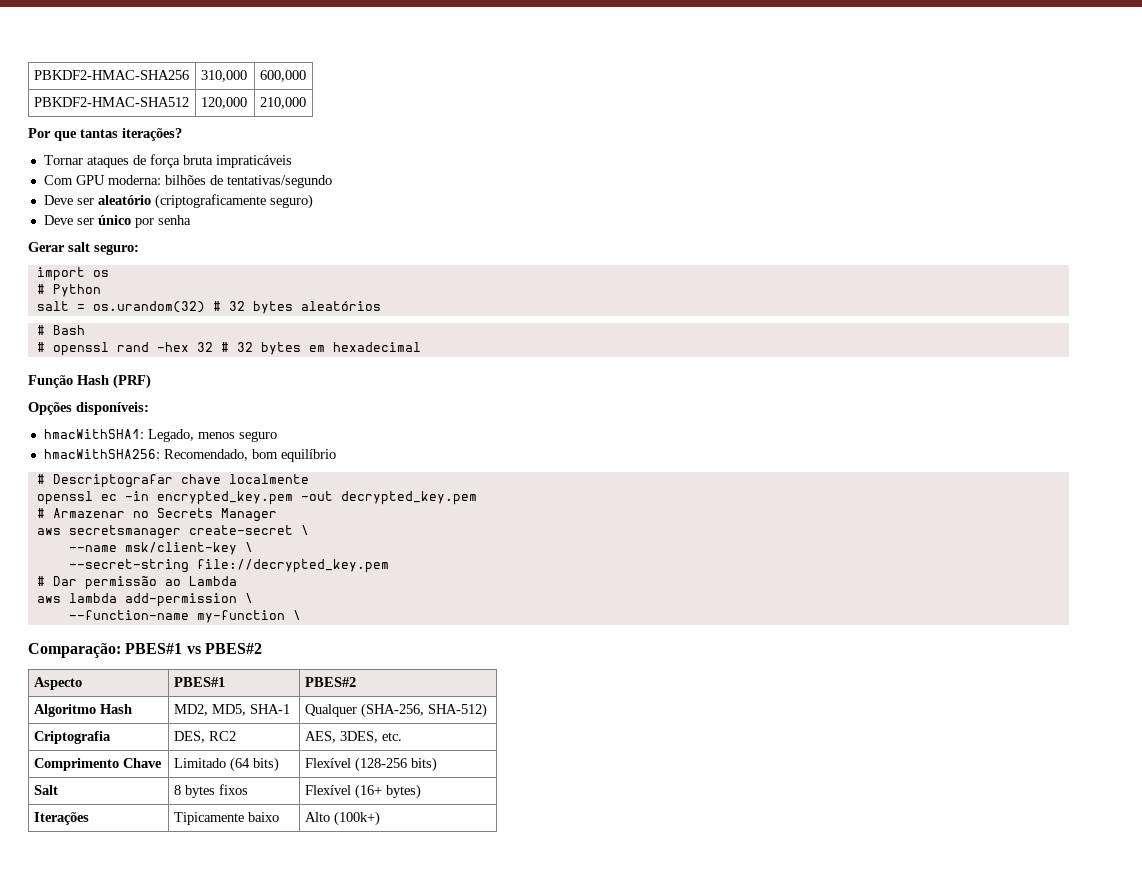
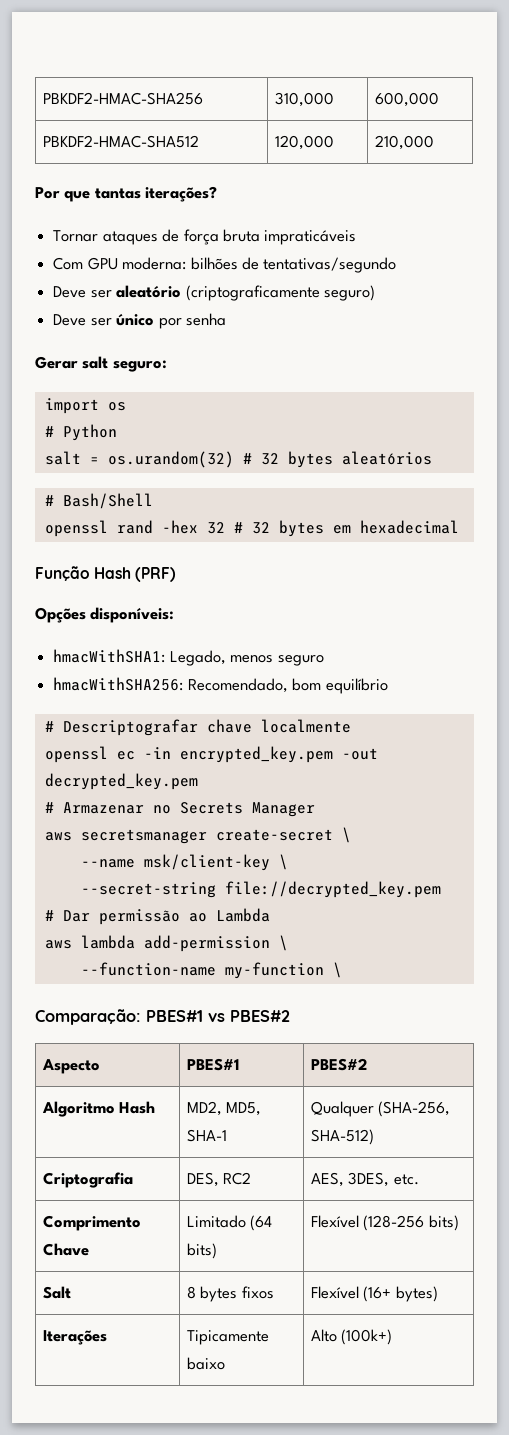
[52,325,85,335] [36,342,45,352] Bash // # -> [62,493,153,509] Bash/Shell //

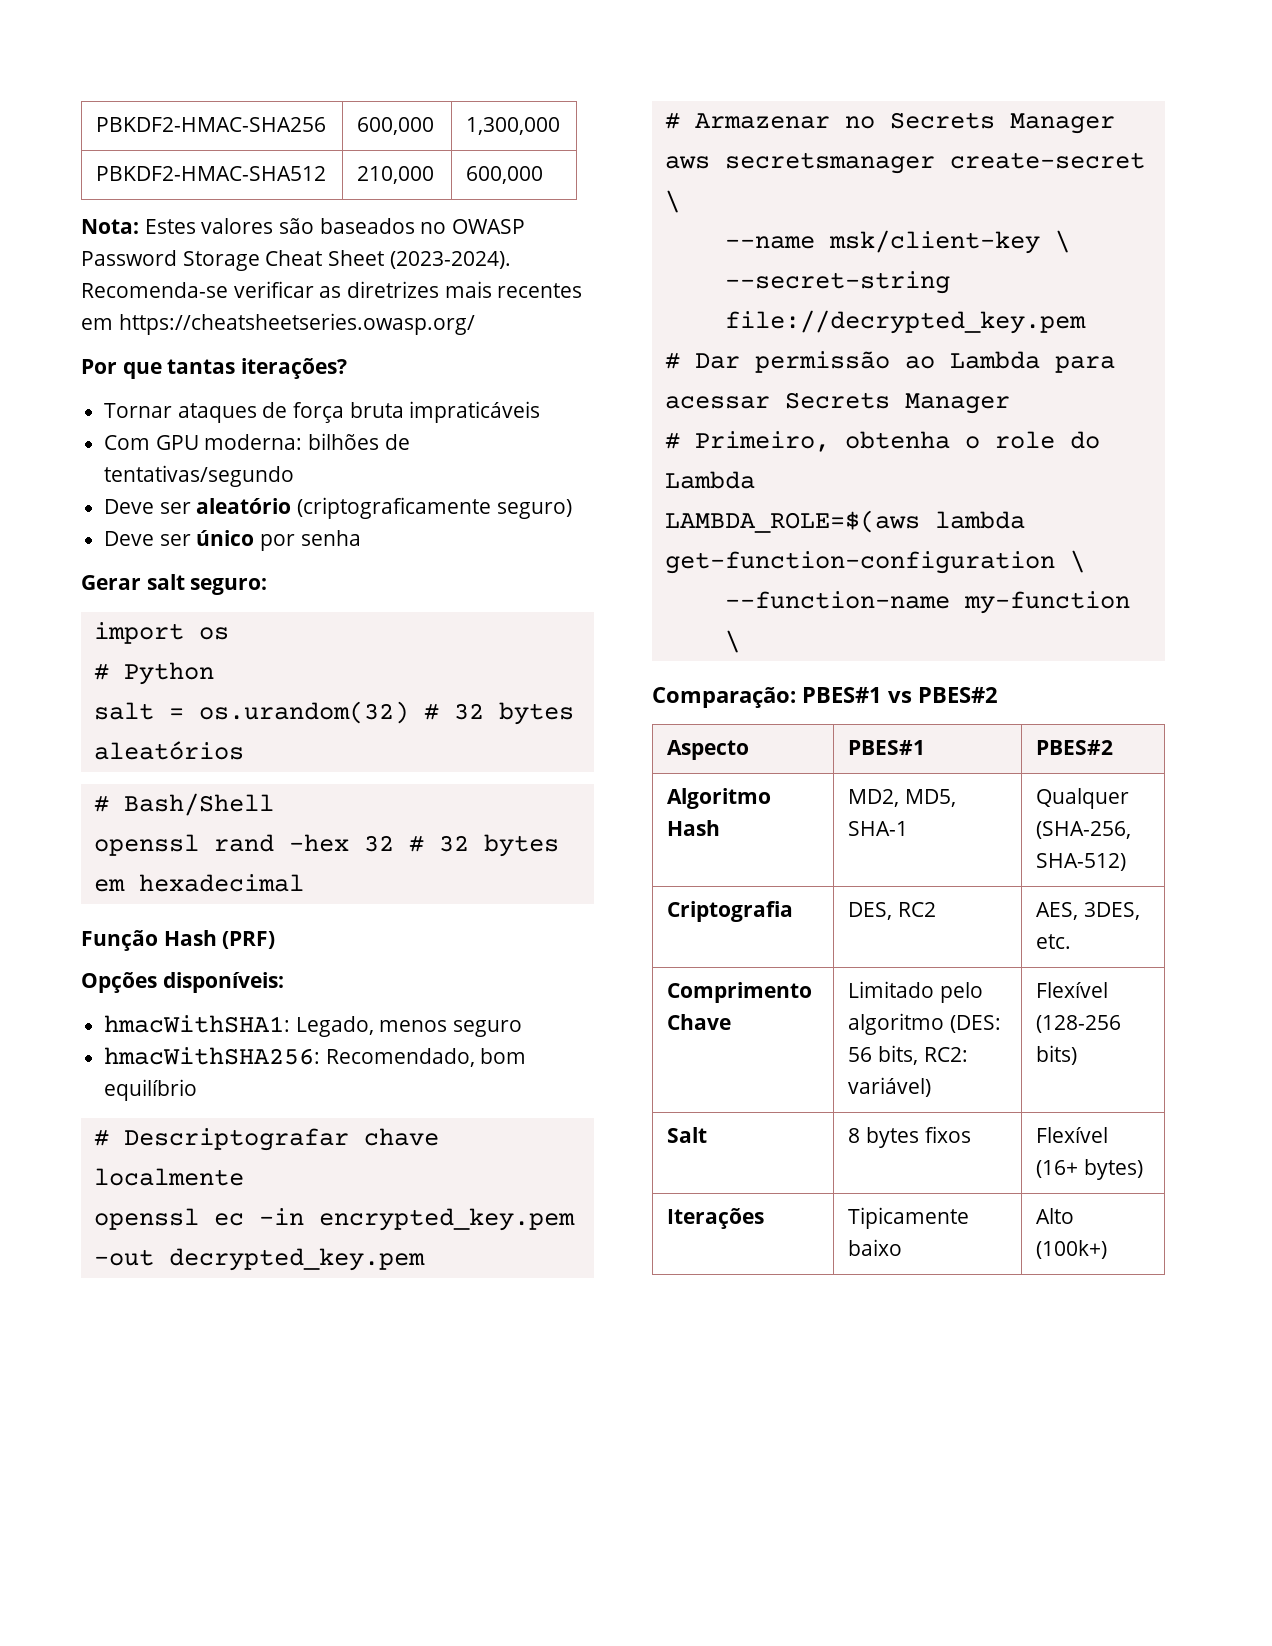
[274,92,334,107] [374,92,439,107] 310,000 | 600,000 -> [357,117,435,135] [466,117,561,135] 600,000 | 1,300,000
[274,135,334,150] [374,135,434,150] 120,000 | 210,000 -> [357,166,435,184] [466,166,544,184] [81,218,526,234] [81,250,511,271] [81,281,583,298] [81,313,475,335] 210,000 | 600,000 // Nota: Estes valores são baseados no OWASP Password Storage Cheat Sheet (2023-2024). Recomenda-se verificar as diretrizes mais recentes em https://cheatsheetseries.owasp.org/
[44,935,270,952] // aws lambda add-permission -> [1054,356,1115,373] [664,392,1010,414] [664,431,1100,452] [664,471,755,489] [664,510,1025,533] [664,551,1055,574] para acessar Secrets Manager // # Primeiro, obtenha o role do Lambda // LAMBDA_ROLE=$(aws lambda get-function-configuration
[250,1215,273,1231] [186,1243,217,1259] (64 bits) -> [939,982,983,1003] [848,1013,1001,1035] [848,1045,968,1065] [848,1077,932,1097] pelo algoritmo (DES: 56 bits, RC2: variável)

